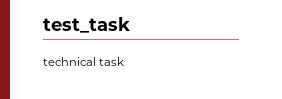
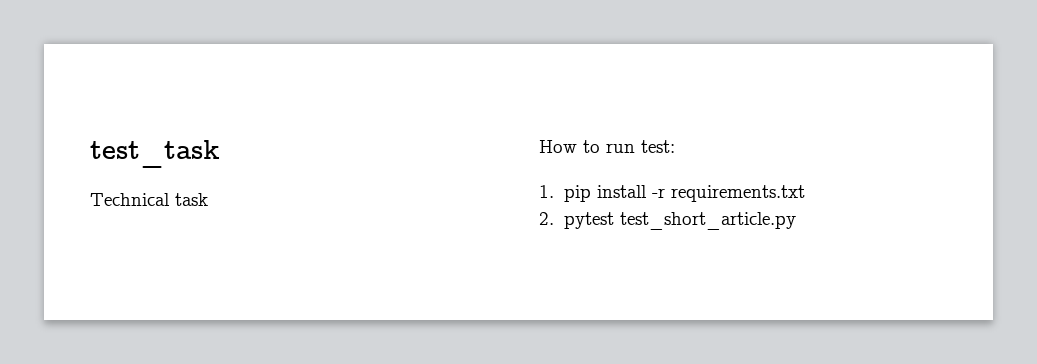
[43,57,96,66] technical -> [90,193,170,206] Technical
(125, 61) none -> [539,140,675,153] [539,185,805,202] [539,212,796,230] // How to run test: // 1. pip install -r requirements.txt // 2. pytest test_short_article.py

